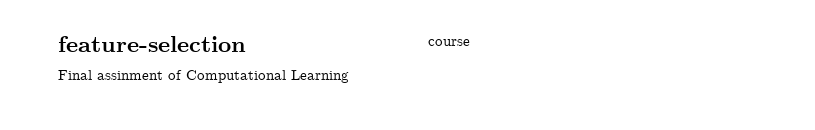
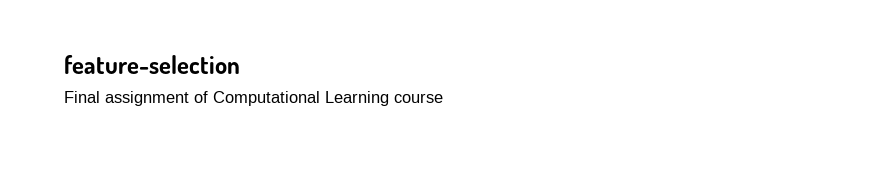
[97,71,163,80] assinment -> [105,91,189,106] assignment

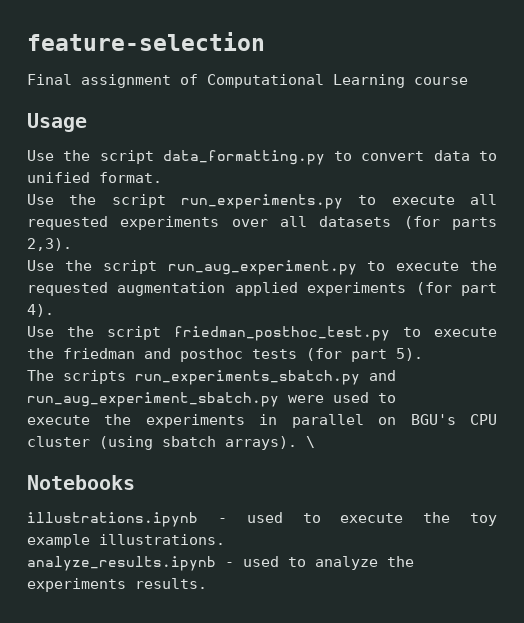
(443, 98) none -> [27,113,87,132] [27,150,497,165] [27,172,162,183] [27,194,497,209] [27,216,497,230] [27,238,72,251] [27,260,497,275] [27,282,497,296] [27,304,54,317] [27,326,497,341] [27,348,423,362] [27,370,396,385] [27,392,396,407] [27,414,498,428] [27,436,315,450] [27,475,135,490] [27,512,497,527] [27,534,225,548] [27,556,414,571] [27,578,207,592] // Usage // Use the script data_formatting.py to convert data to unified format. // Use the script run_experiments.py to execute all requested experiments over all datasets (for parts 2,3). // Use the script run_aug_experiment.py to execute the requested augmentation applied experiments (for part 4). // Use the script friedman_posthoc_test.py to execute the friedman and posthoc tests (for part 5). // The scripts run_experiments_sbatch.py and run_aug_experiment_sbatch.py were used to // execute the experiments in parallel on BGU's CPU cluster (using sbatch arrays). \ // Notebooks // illustrations.ipynb - used to execute the toy example illustrations. // analyze_results.ipynb - used to analyze the experiments results.

